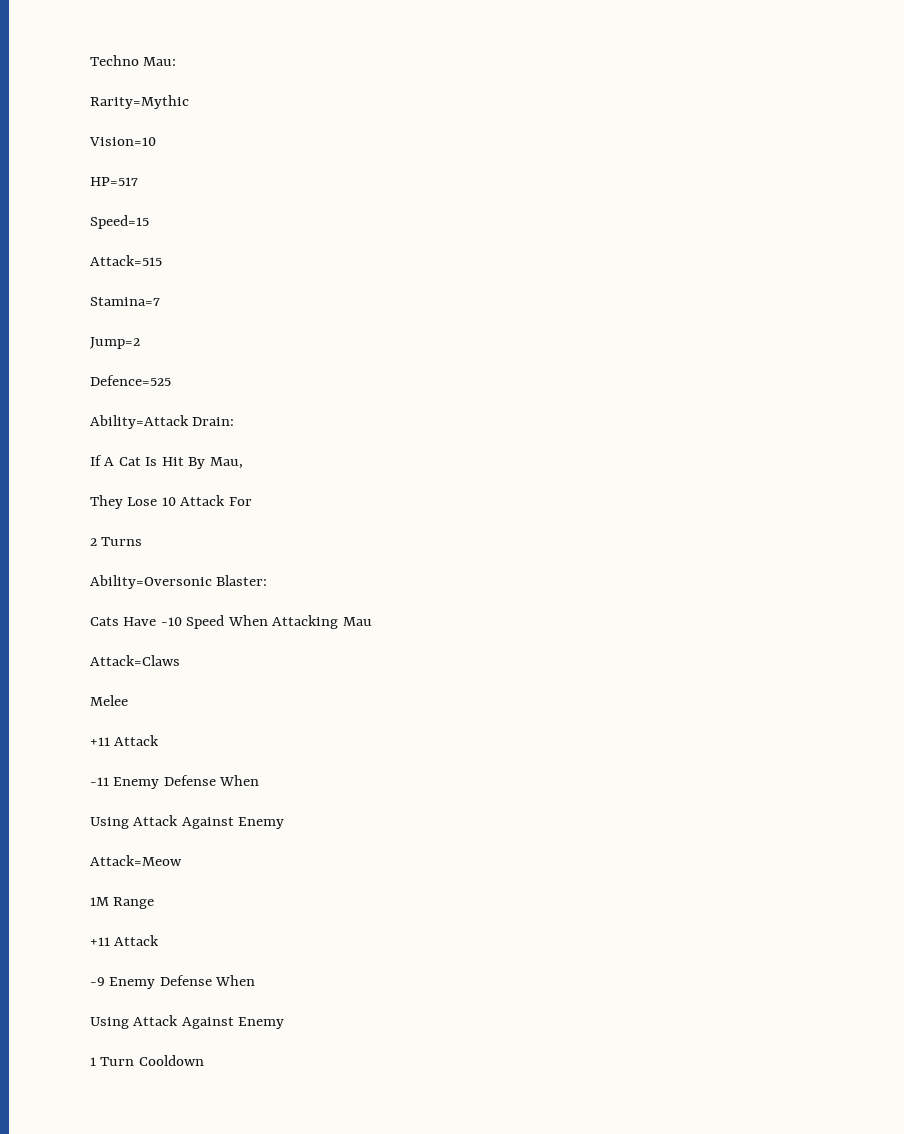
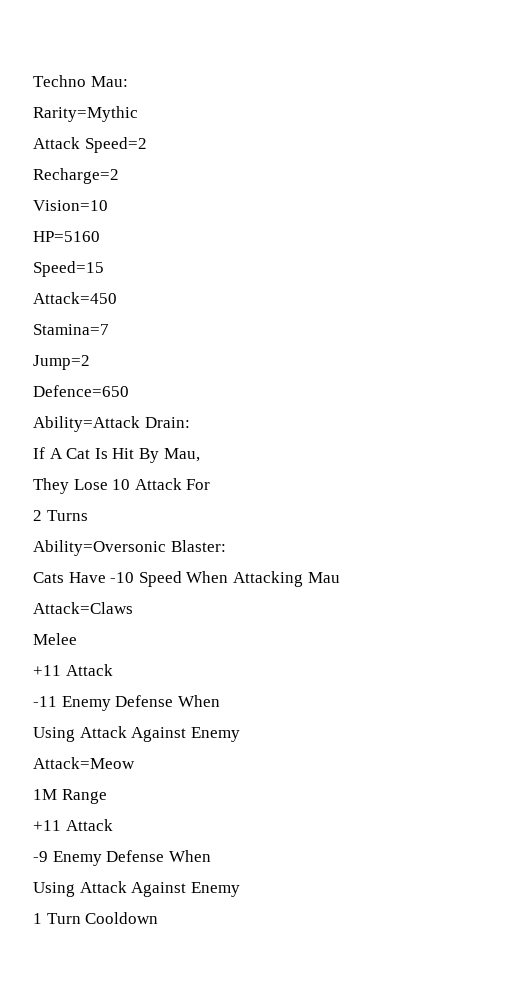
(189, 102) none -> [33,137,147,153] [33,168,119,184] // Attack Speed=2 // Recharge=2
[90,177,138,186] HP=517 -> [33,231,100,242] HP=5160
[90,255,162,266] Attack=515 -> [33,292,117,304] Attack=450
[90,375,171,386] Defence=525 -> [33,385,129,397] Defence=650

